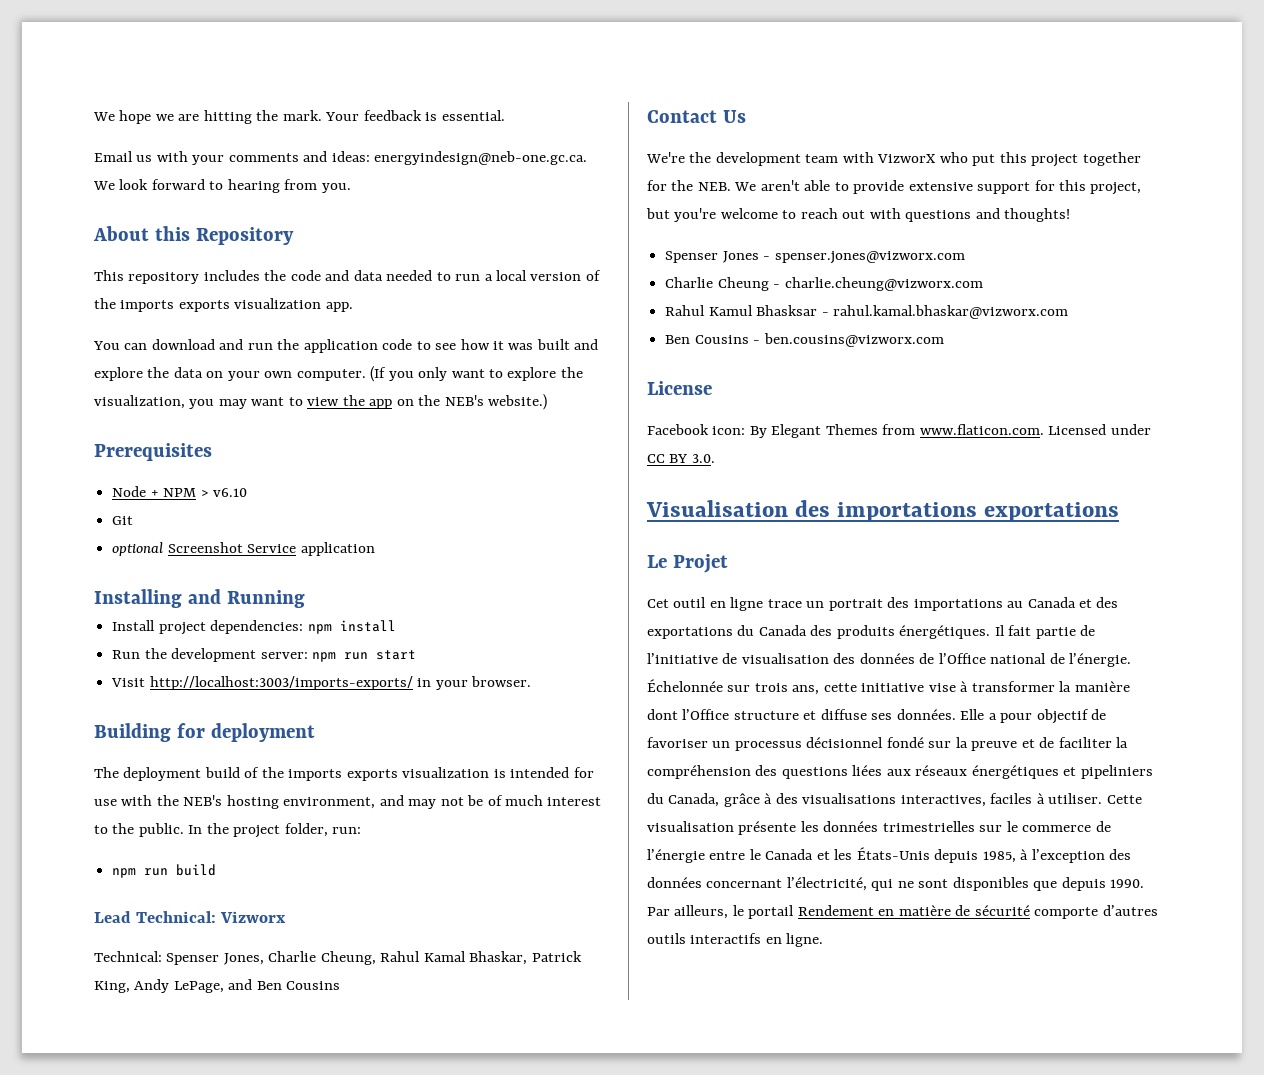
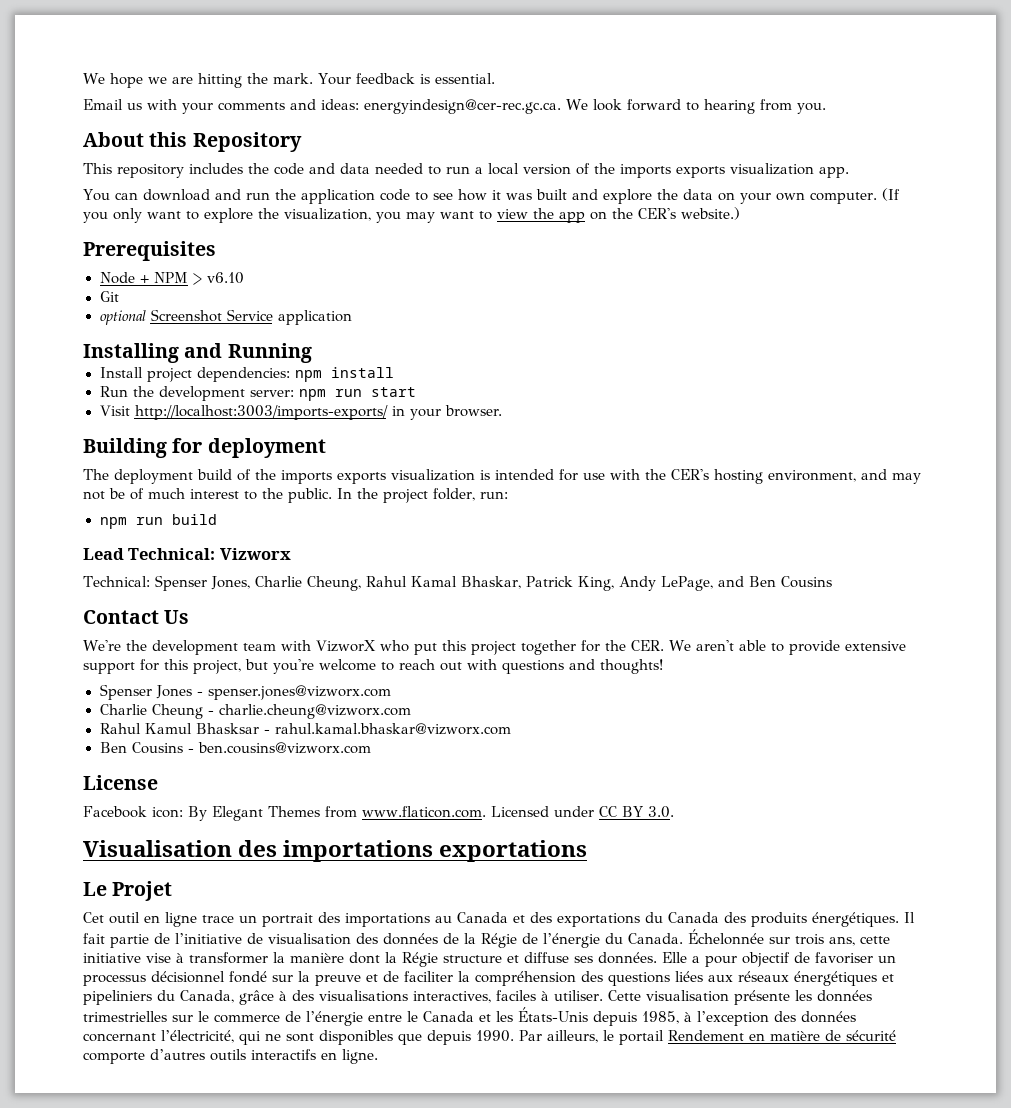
[374,151,588,165] energyindesign@neb-one.gc.ca. -> [364,99,561,114] energyindesign@cer-rec.gc.ca.
[444,395,484,406] NEB's -> [638,208,676,219] CER's
[183,795,223,806] NEB's -> [671,469,709,480] CER's
[697,182,731,191] NEB. -> [630,640,664,651] CER.
[938,653,1132,667] l’Office national de l’énergie. -> [464,933,683,948] la Régie de l’énergie du Canada.
[682,709,730,720] l’Office -> [385,952,438,967] la Régie

